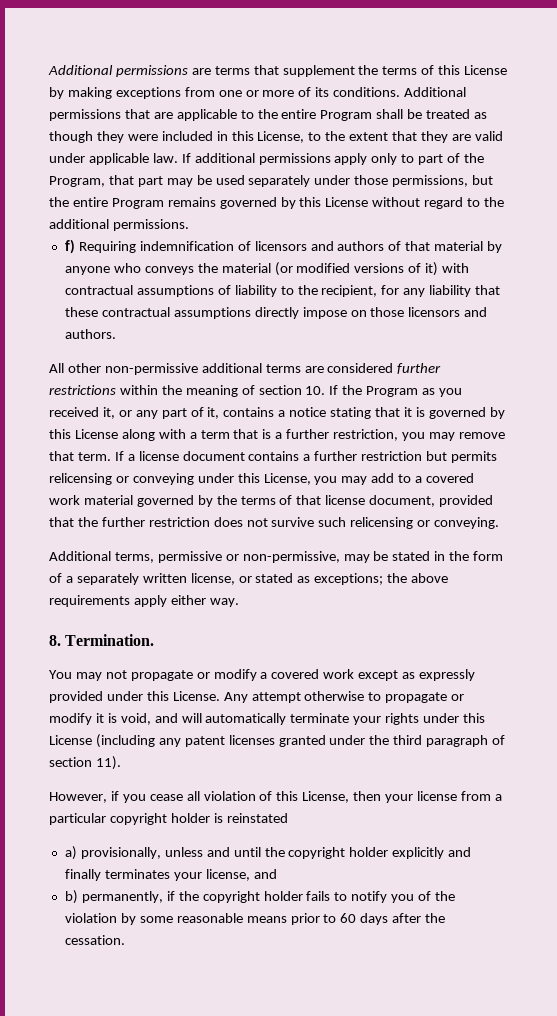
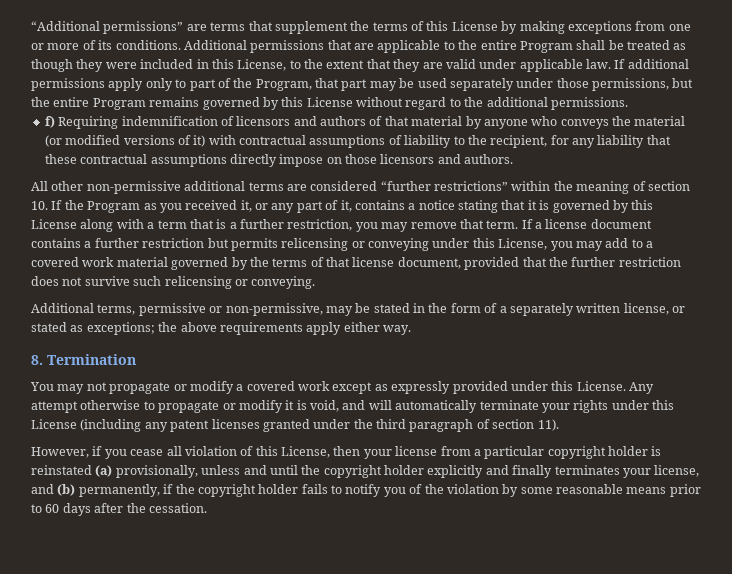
[48,65,188,77] Additional permissions -> [31,21,184,34] “Additional permissions”
[397,363,442,374] [49,385,116,395] further restrictions -> [380,181,508,191] “further restrictions”
[65,634,155,646] Termination. -> [47,354,136,365] Termination
[64,846,77,860] // a) -> [95,465,113,477] (a)
[64,890,78,904] // b) -> [57,484,76,496] (b)

